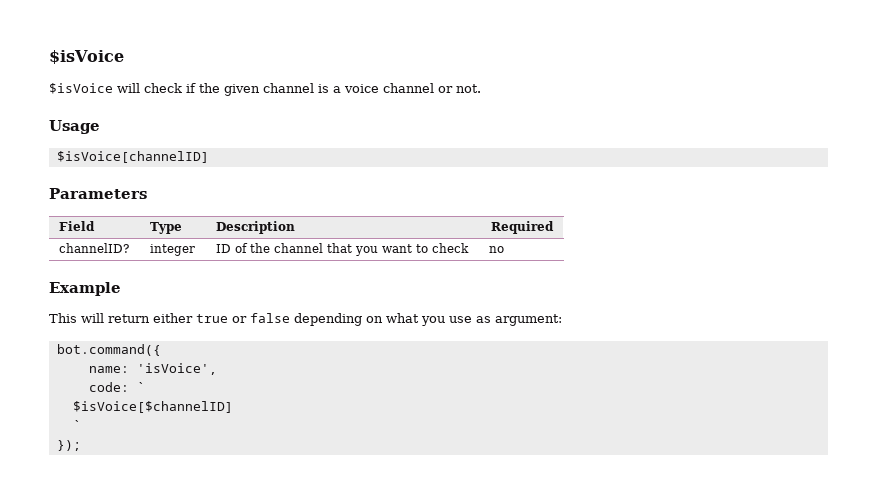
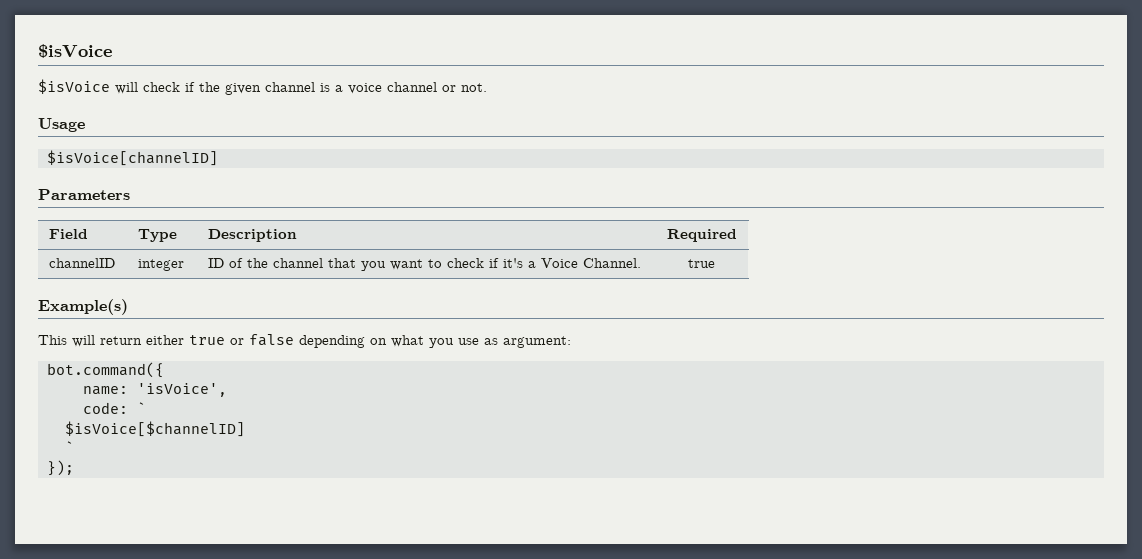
[59,243,130,253] channelID? -> [49,258,116,268] channelID
[489,246,505,253] [49,282,121,296] | no // Example -> [489,258,642,268] [688,259,715,268] [38,299,128,315] if it's a Voice Channel. | true // Example(s)

